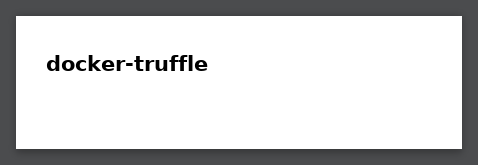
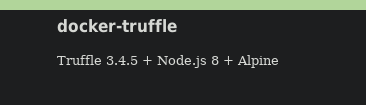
(208, 63) none -> [57,55,279,68] // Truffle 3.4.5 + Node.js 8 + Alpine

